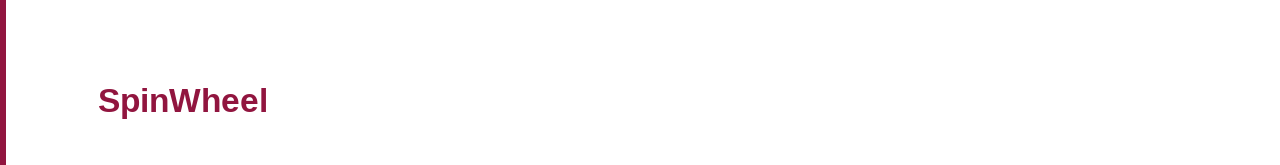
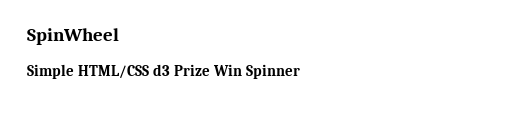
(268, 103) none -> [27,64,301,79] // Simple HTML/CSS d3 Prize Win Spinner

